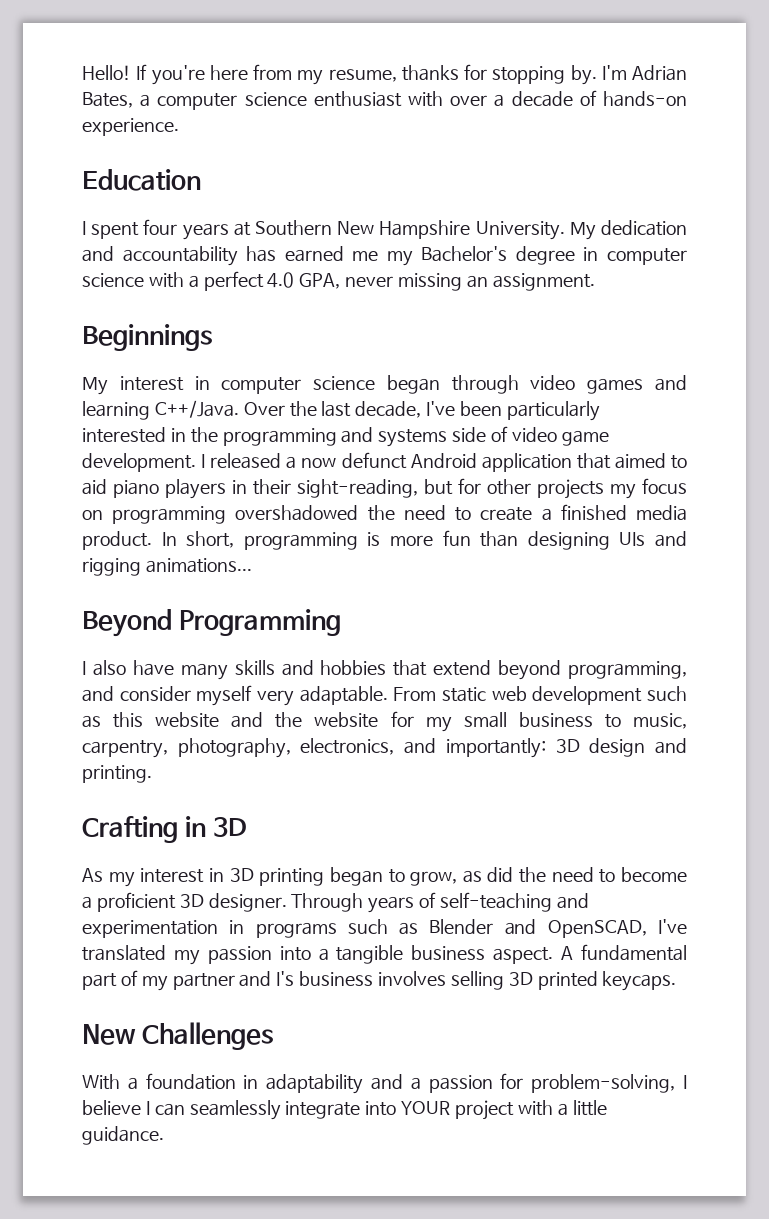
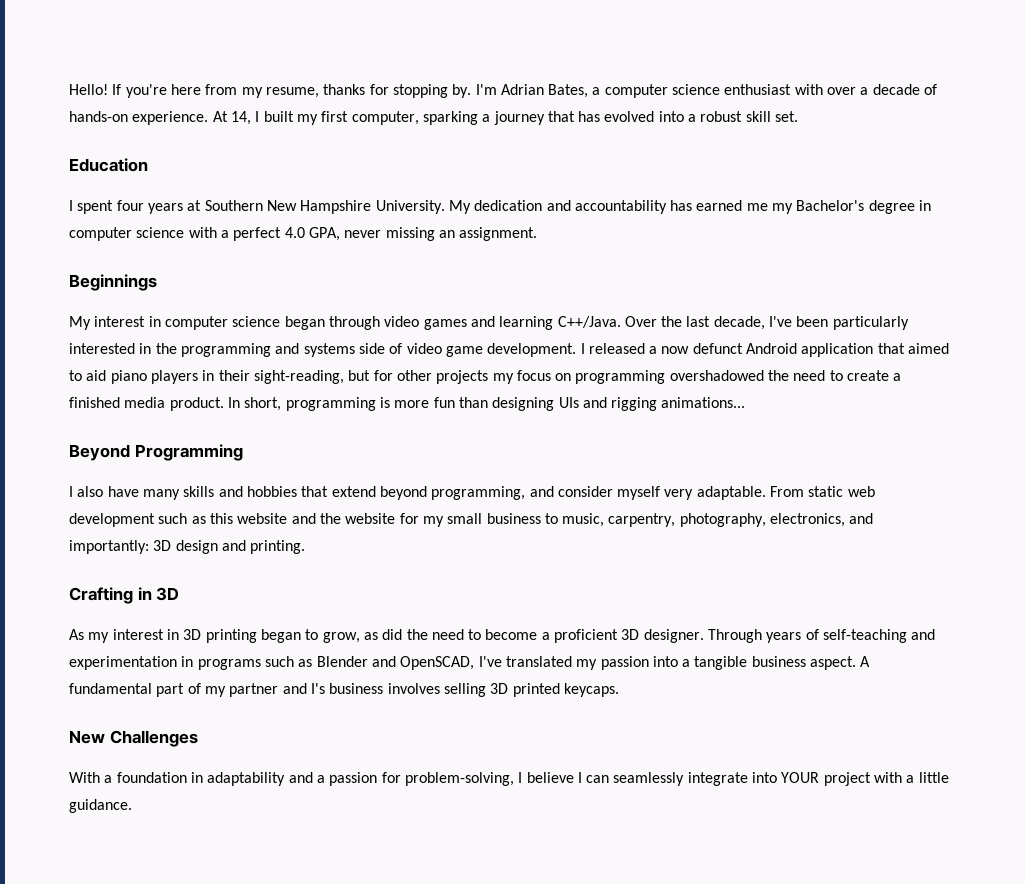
(179, 127) none -> [212,111,799,125] At 14, I built my first computer, sparking a journey that has evolved into a robust skill set.

